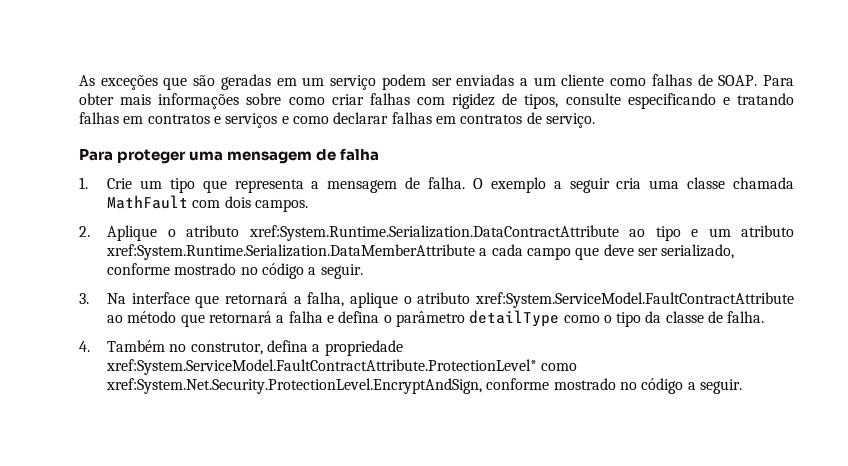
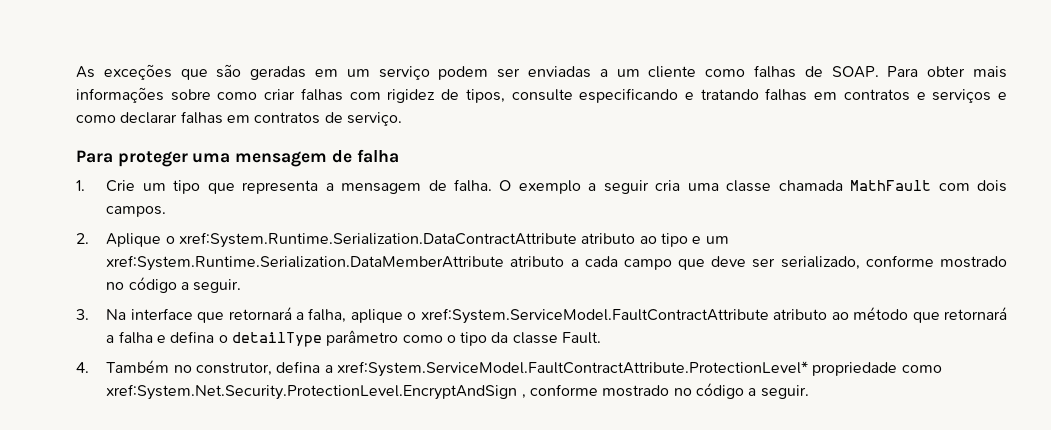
[186,225,619,241] atributo xref:System.Runtime.Serialization.DataContractAttribute -> [178,232,636,248] xref:System.Runtime.Serialization.DataContractAttribute atributo
[740,225,794,237] [106,244,476,260] atributo xref:System.Runtime.Serialization.DataMemberAttribute -> [106,255,565,271] xref:System.Runtime.Serialization.DataMemberAttribute atributo
[417,292,795,308] atributo xref:System.ServiceModel.FaultContractAttribute -> [420,308,828,324] xref:System.ServiceModel.FaultContractAttribute atributo
[395,310,560,327] parâmetro detailType -> [231,330,399,347] detailType parâmetro
[708,311,765,323] de falha. -> [562,332,602,344] Fault.
[324,340,403,356] [106,359,578,375] [106,378,483,394] propriedade xref:System.ServiceModel.FaultContractAttribute.ProtectionLevel* como xref:System.Net.Security.ProtectionLevel.EncryptAndSign, -> [336,361,942,377] [106,384,526,400] xref:System.ServiceModel.FaultContractAttribute.ProtectionLevel* propriedade como xref:System.Net.Security.ProtectionLevel.EncryptAndSign ,

